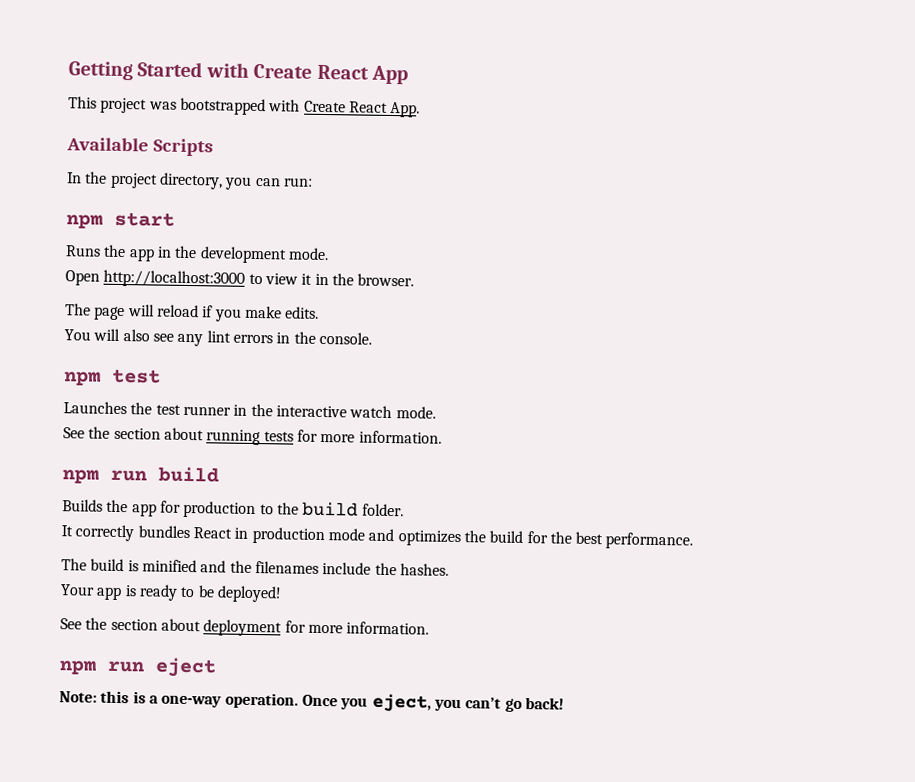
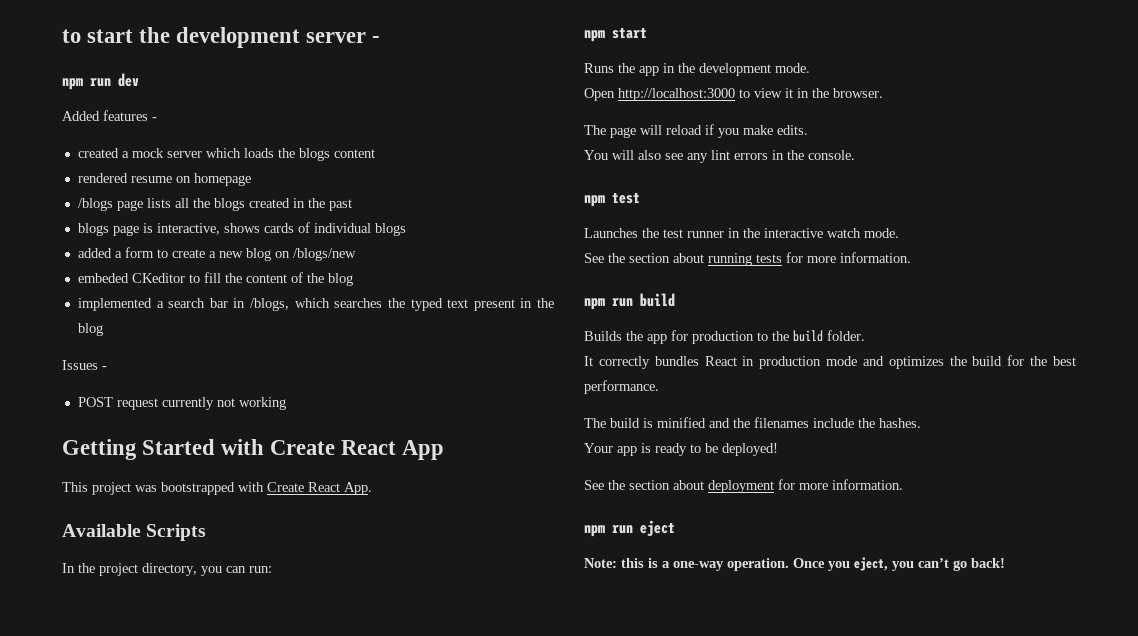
(68, 71) none -> [62,27,381,48] [62,73,139,90] [62,110,157,121] [77,148,375,161] [77,173,251,186] [77,198,352,211] [77,222,406,236] [77,247,356,261] [77,272,353,286] [77,298,555,311] [77,323,103,336] [62,360,107,370] [77,397,286,410] to start the development server - // npm run dev // Added features - // created a mock server which loads the blogs content // rendered resume on homepage // /blogs page lists all the blogs created in the past // blogs page is interactive, shows cards of individual blogs // added a form to create a new blog on /blogs/new // embeded CKeditor to fill the content of the blog // implemented a search bar in /blogs, which searches the typed text present in the blog // Issues - // POST request currently not working //

